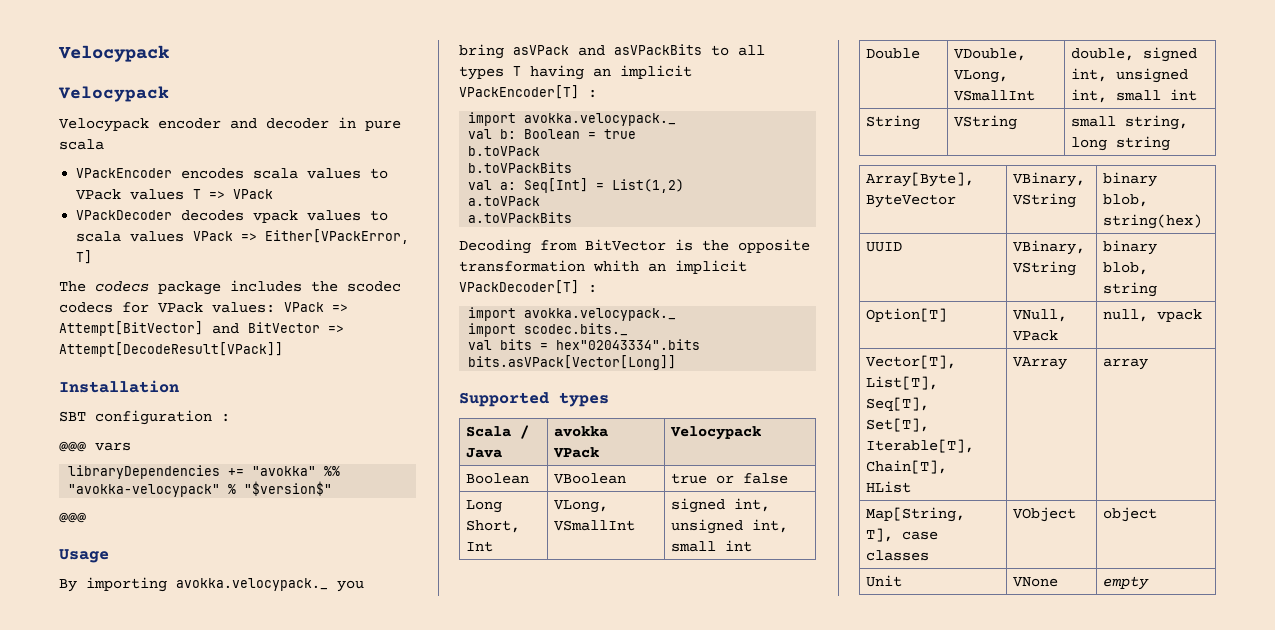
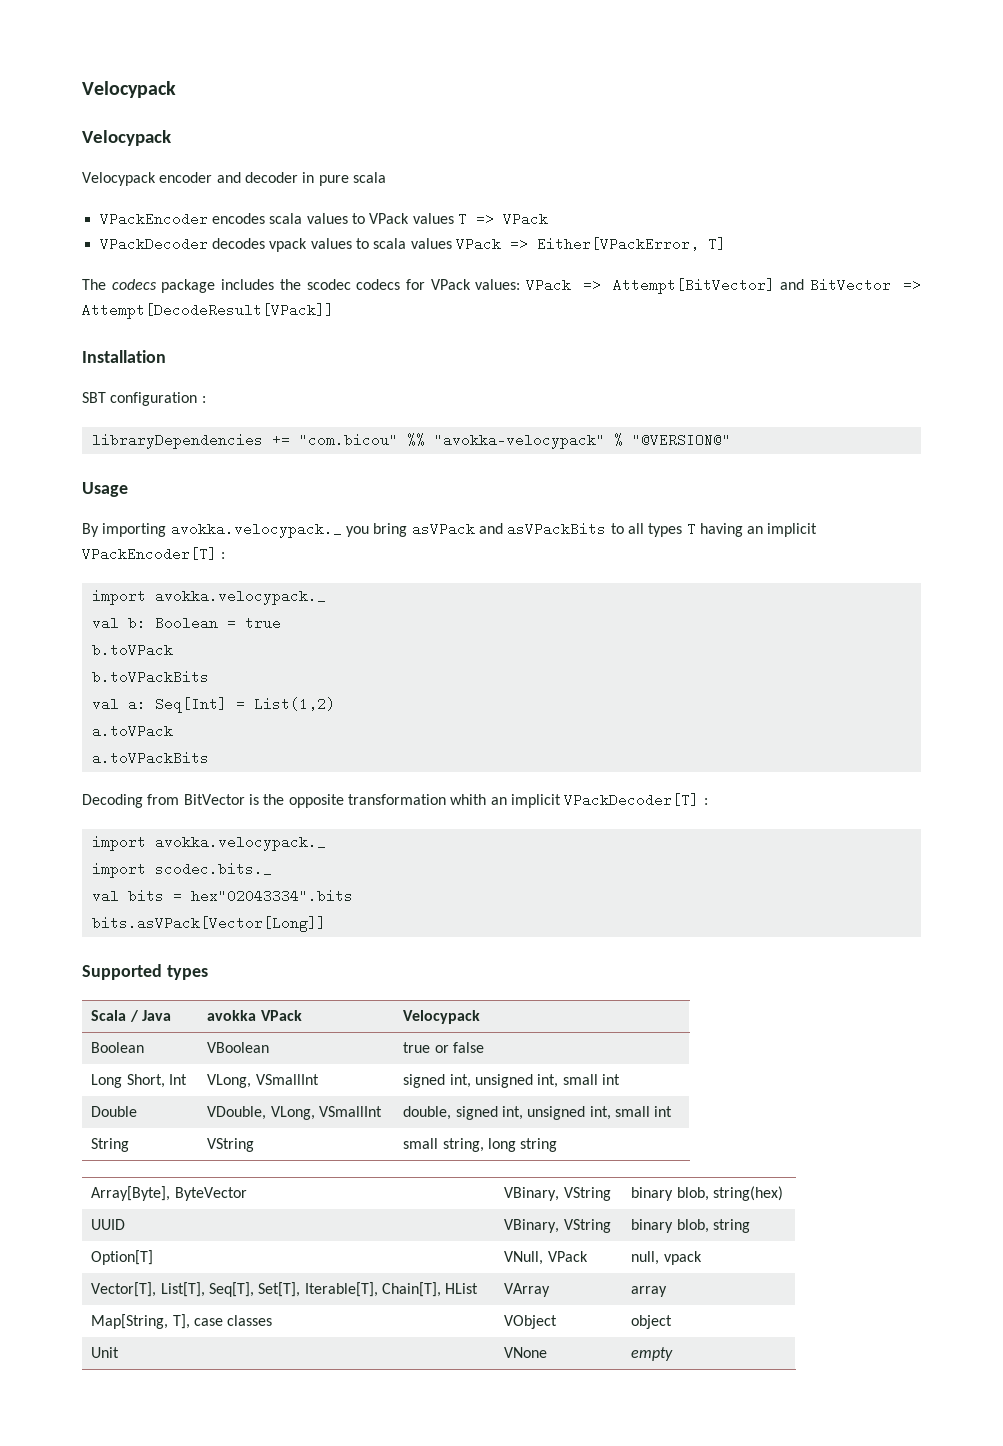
[59,441,131,452] // @@@ vars -> (206, 399) none
[252,466,317,476] "avokka" -> [298,433,398,447] "com.bicou"
[244,481,333,496] [59,512,86,523] "$version$" // @@@ -> [631,433,731,447] "@VERSION@"

